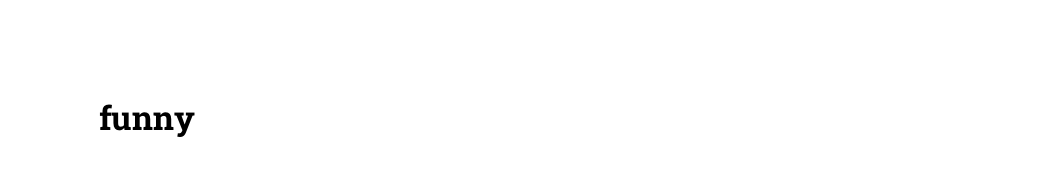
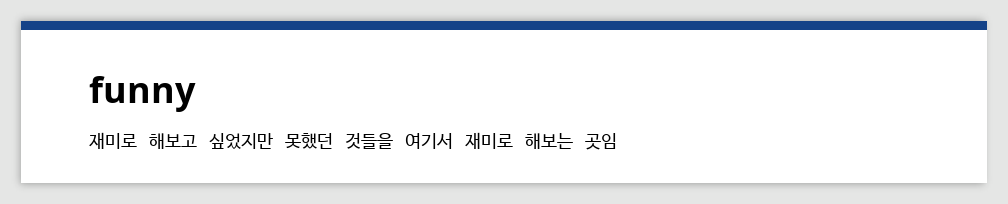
(195, 121) none -> [89,132,617,150] // 재미로 해보고 싶었지만 못했던 것들을 여기서 재미로 해보는 곳임

